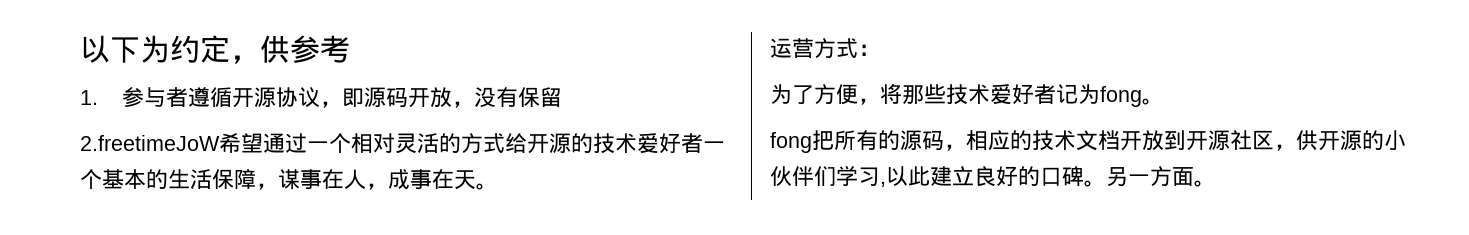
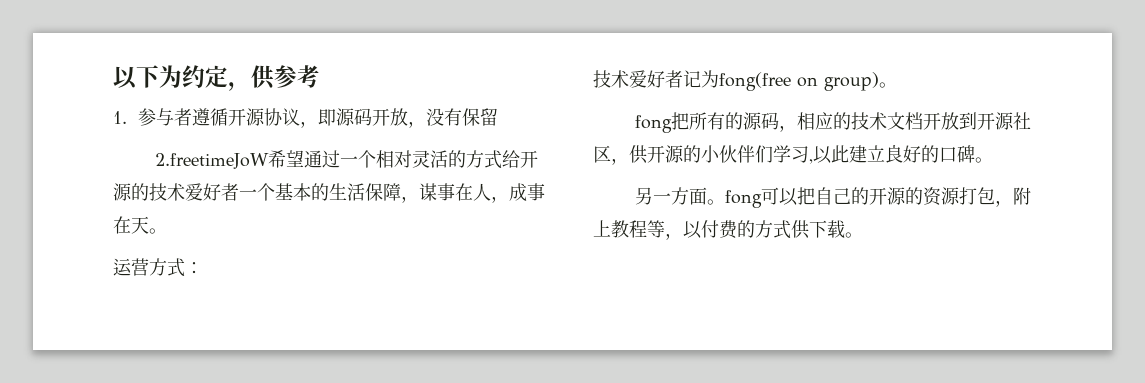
[770,83,946,105] 为了方便，将那些 -> (203, 268) none
[1100,86,1142,107] fong -> [719,72,879,91] fong(free on group)
(1106, 183) none -> (993, 160) //
(1216, 183) none -> [725,187,1032,208] [593,220,863,240] fong可以把自己的开源的资源打包，附上教程等，以付费的方式供下载。

